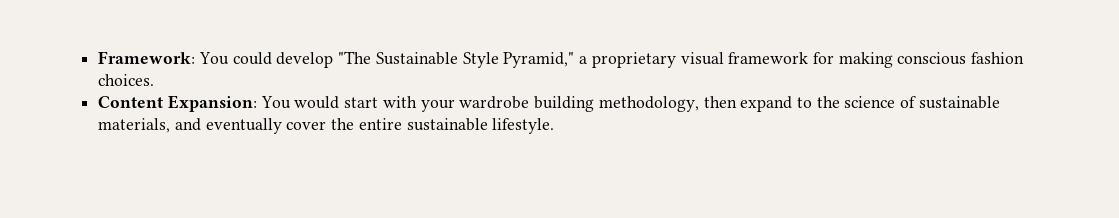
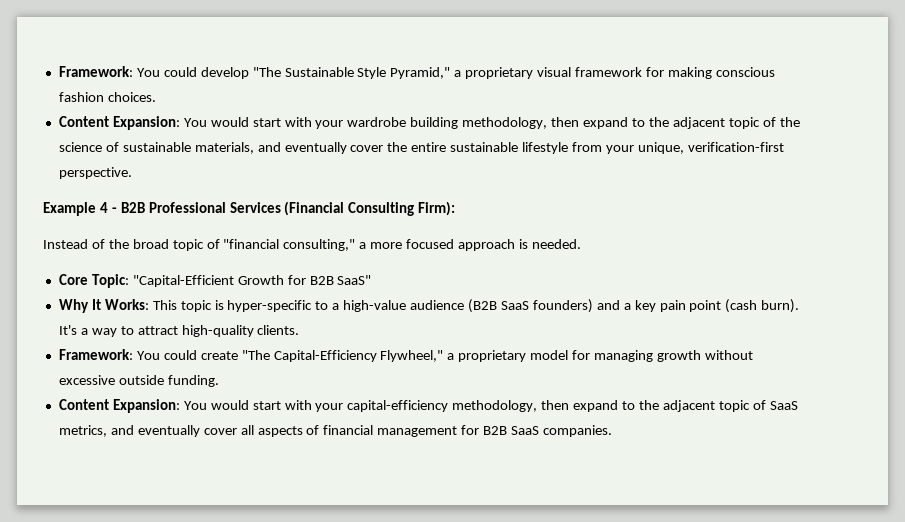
(840, 102) none -> [672,117,800,129] adjacent topic of the
[492,118,555,134] lifestyle. -> [522,142,784,154] [58,167,132,179] [43,201,456,216] [43,239,581,251] [58,274,372,288] [58,299,800,313] [58,325,300,337] [58,349,753,362] [58,375,219,387] [58,399,798,413] [58,425,612,437] lifestyle from your unique, verification-first perspective. // Example 4 - B2B Professional Services (Financial Consulting Firm): // Instead of the broad topic of "financial consulting," a more focused approach is needed. // Core Topic: "Capital-Efficient Growth for B2B SaaS" // Why It Works: This topic is hyper-specific to a high-value audience (B2B SaaS founders) and a key pain point (cash burn). It's a way to attract high-quality clients. // Framework: You could create "The Capital-Efficiency Flywheel," a proprietary model for managing growth without excessive outside funding. // Content Expansion: You would start with your capital-efficiency methodology, then expand to the adjacent topic of SaaS metrics, and eventually cover all aspects of financial management for B2B SaaS companies.

